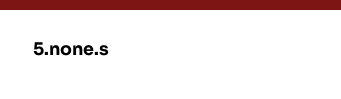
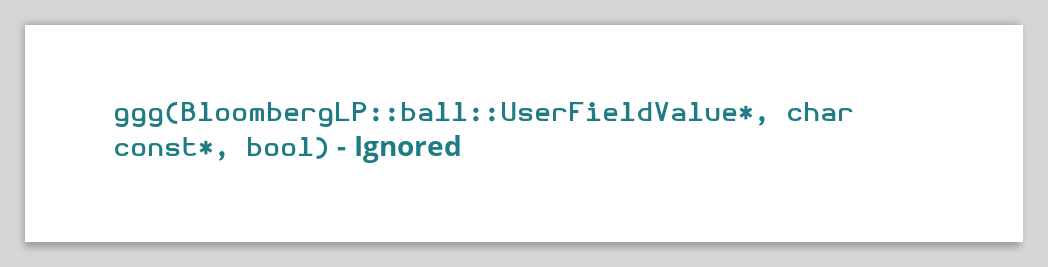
[33,42,109,56] 5.none.s -> [113,101,854,128] [113,135,462,163] ggg(BloombergLP::ball::UserFieldValue*, char const*, bool) - Ignored

